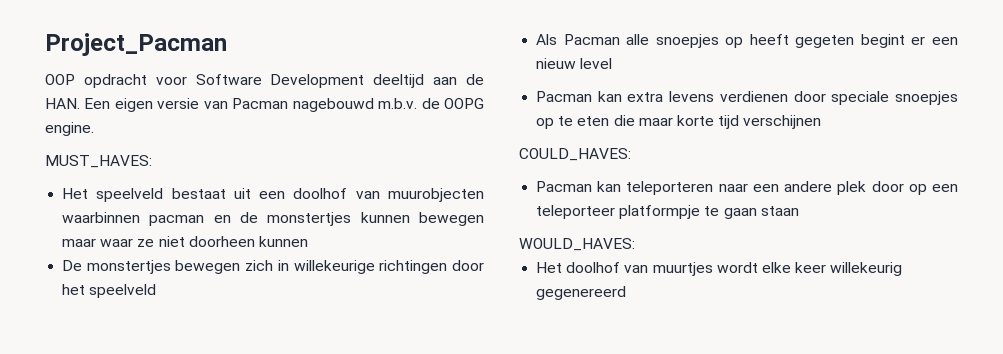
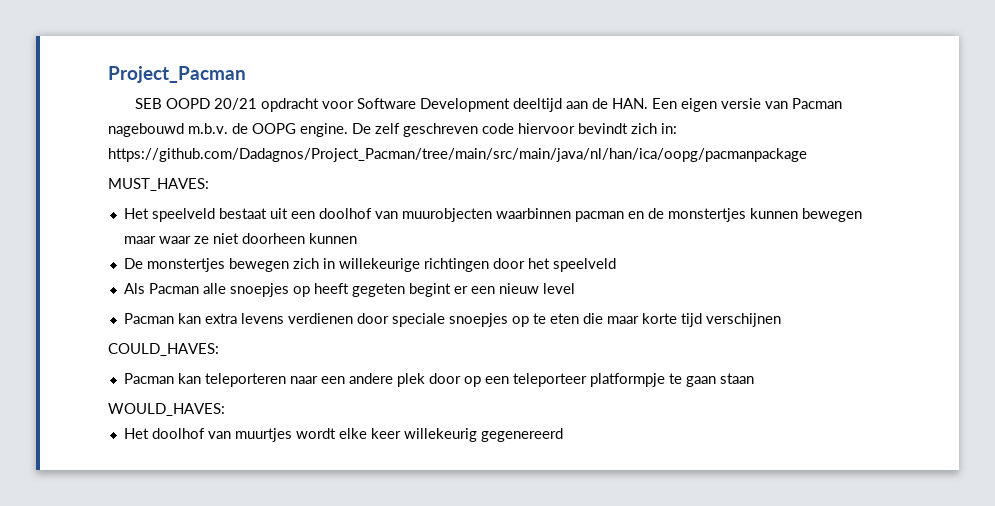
[45,74,75,85] OOP -> [135,98,258,110] SEB OOPD 20/21
(94, 129) none -> [352,123,677,137] [108,148,807,162] De zelf geschreven code hiervoor bevindt zich in: https://github.com/Dadagnos/Project_Pacman/tree/main/src/main/java/nl/han/ica/oopg/pacmanpackage

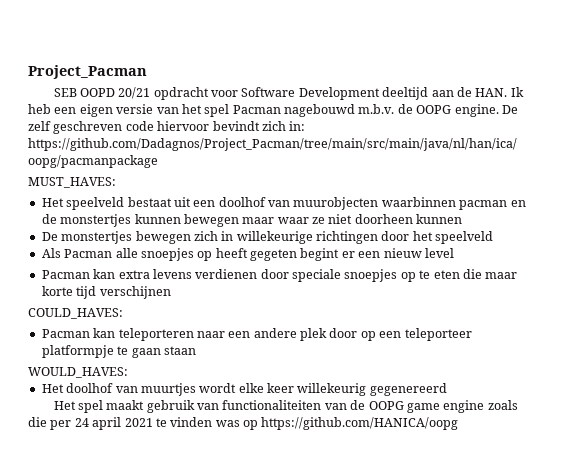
[652,98,678,109] Een -> [510,87,524,97] [28,104,77,114] Ik heb een
(789, 105) none -> [181,104,230,117] het spel
(563, 435) none -> [53,400,518,413] [28,417,459,430] // Het spel maakt gebruik van functionaliteiten van de OOPG game engine zoals die per 24 april 2021 te vinden was op https://github.com/HANICA/oopg

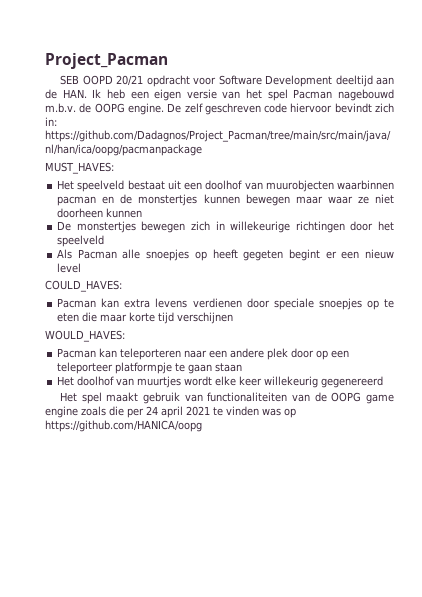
(454, 253) none -> [45,280,122,292] // COULD_HAVES:
[28,308,123,319] COULD_HAVES: -> [45,330,125,342] WOULD_HAVES:
[28,367,128,378] // WOULD_HAVES: -> (243, 367) none

